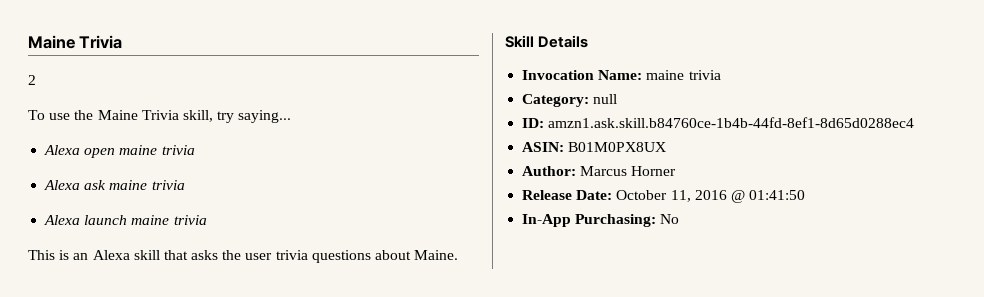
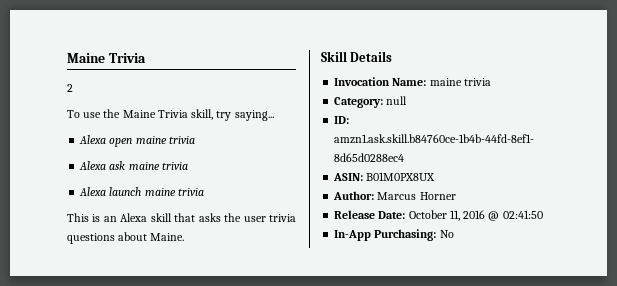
[749,190,806,200] 01:41:50 -> [502,210,543,219] 02:41:50

